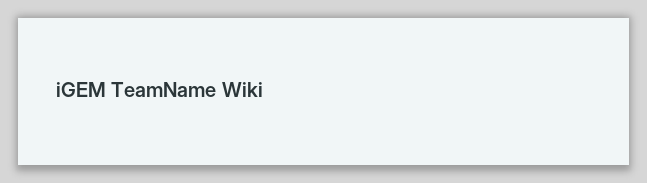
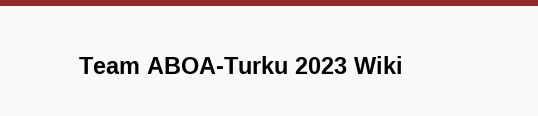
[56,82,217,97] iGEM TeamName -> [79,56,347,74] Team ABOA-Turku 2023

